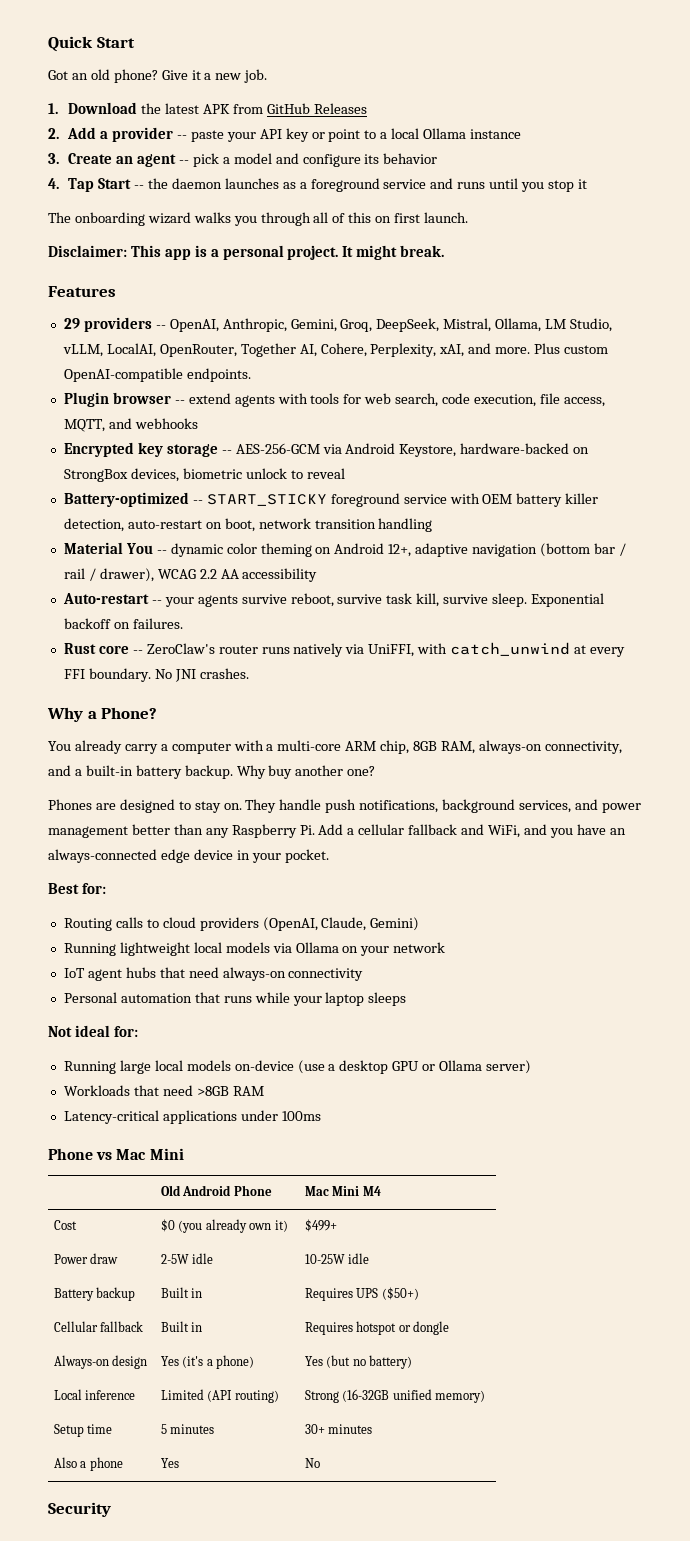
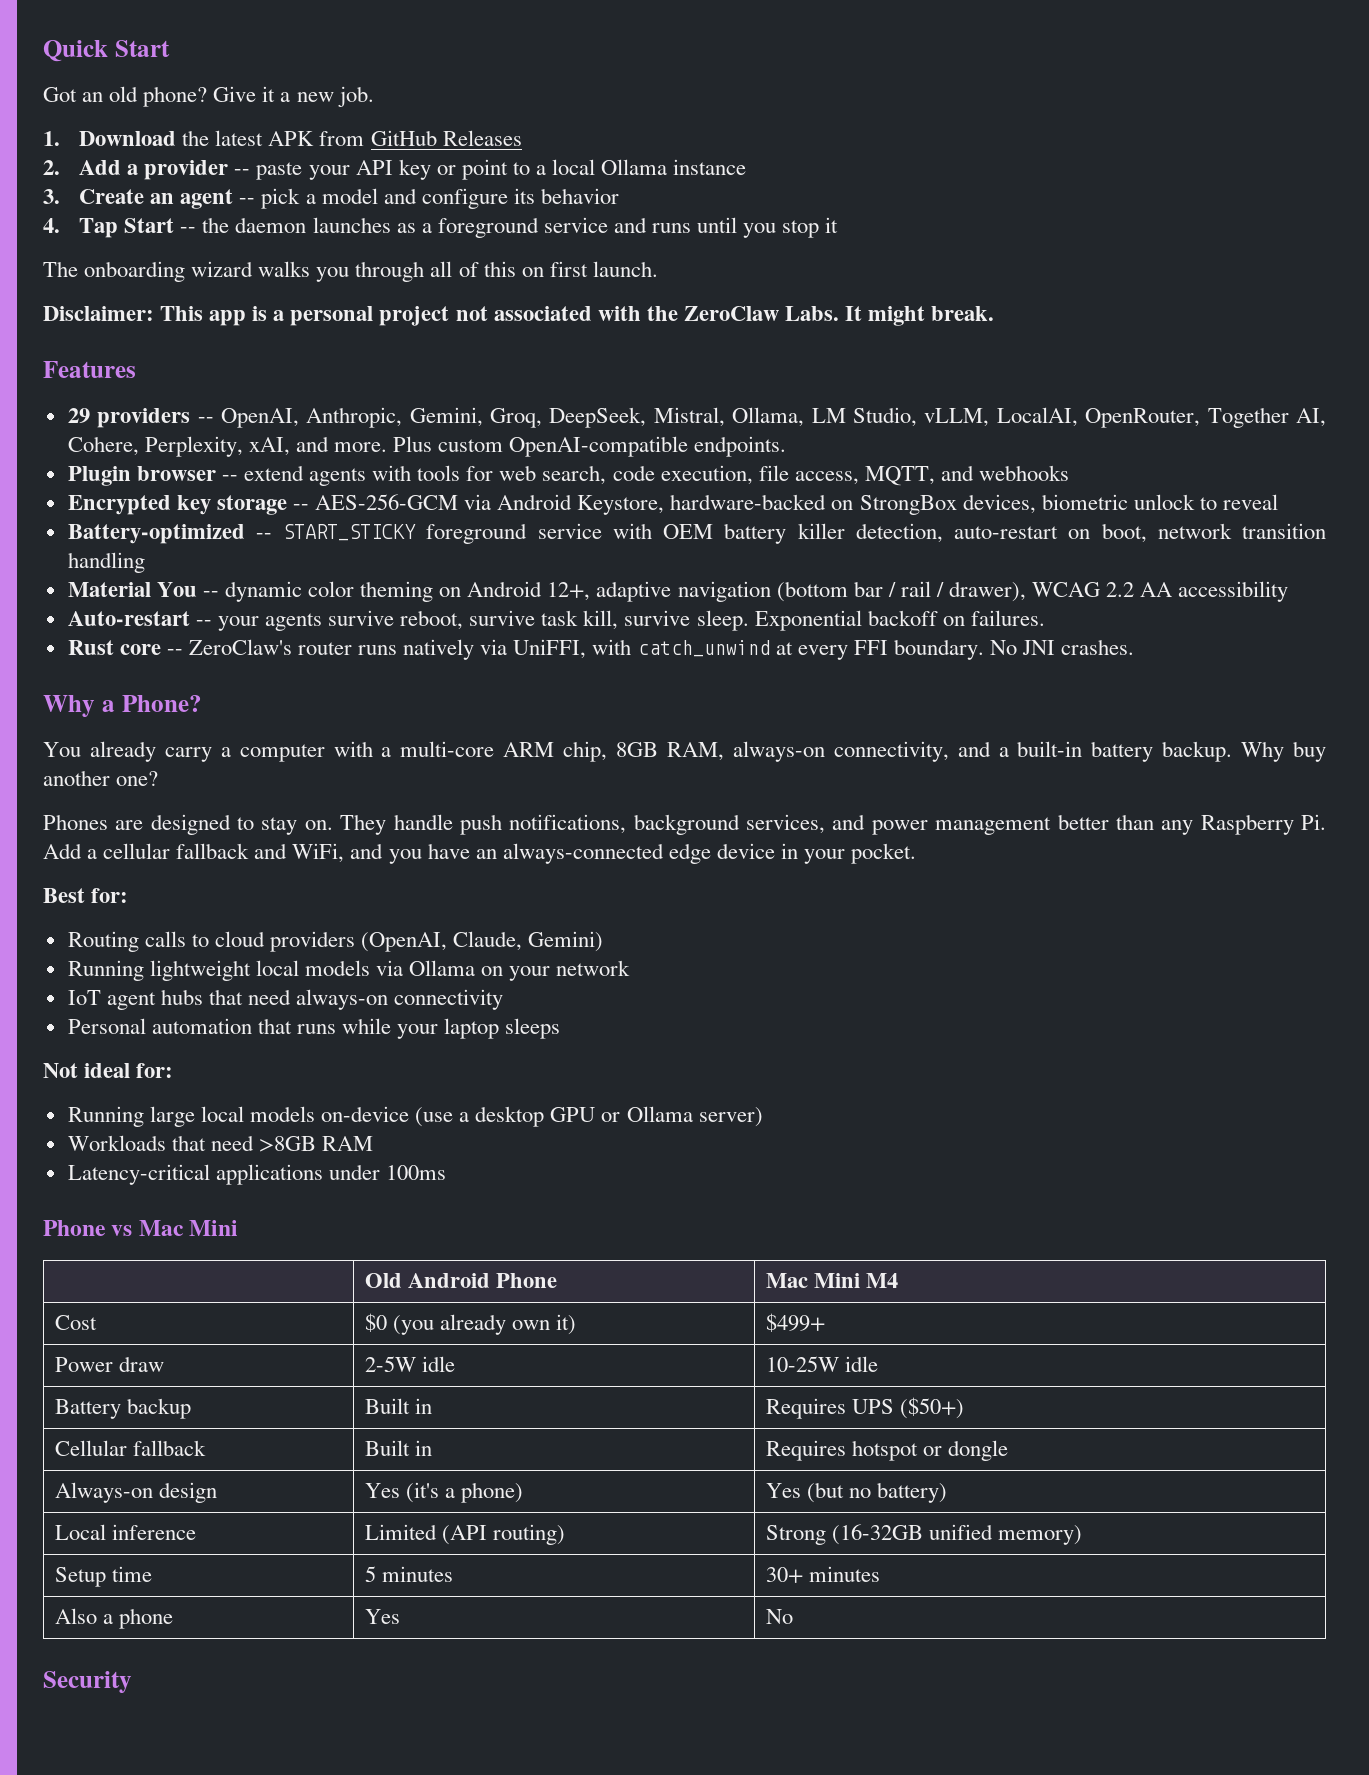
[287,245,339,260] project. -> [379,306,839,326] project not associated with the ZeroClaw Labs.

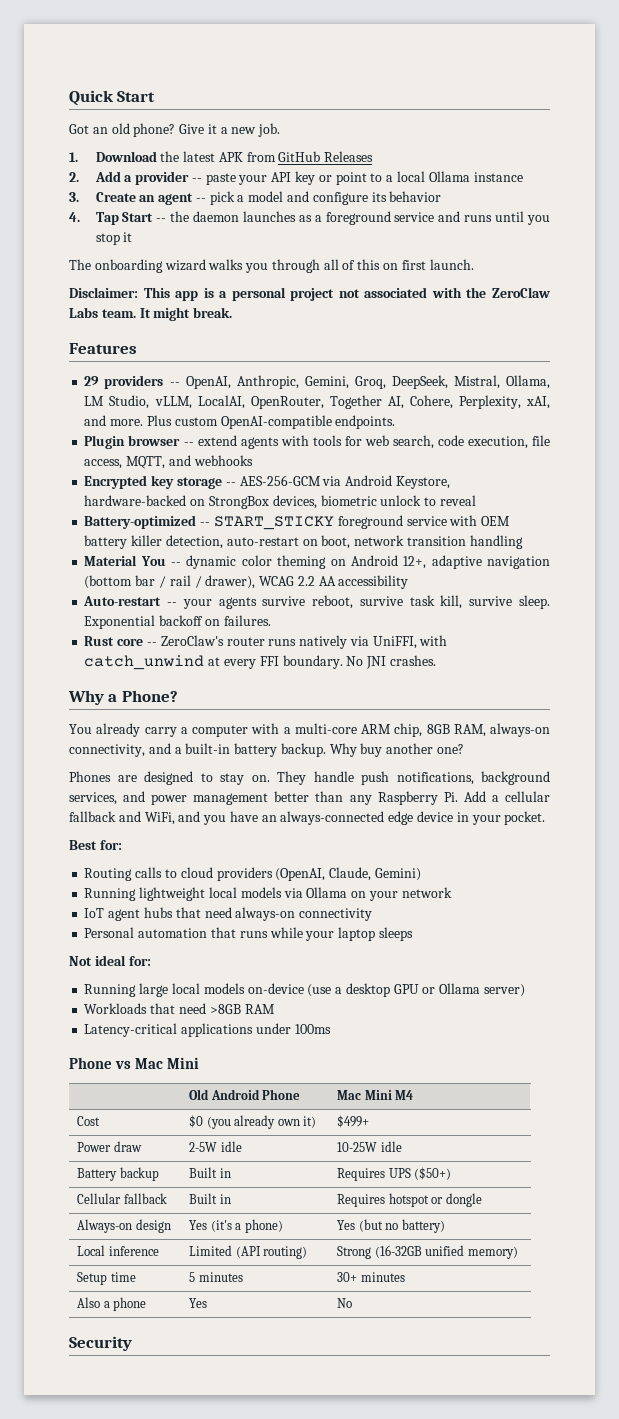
[784,306,839,321] Labs. -> [69,307,136,318] Labs team.

